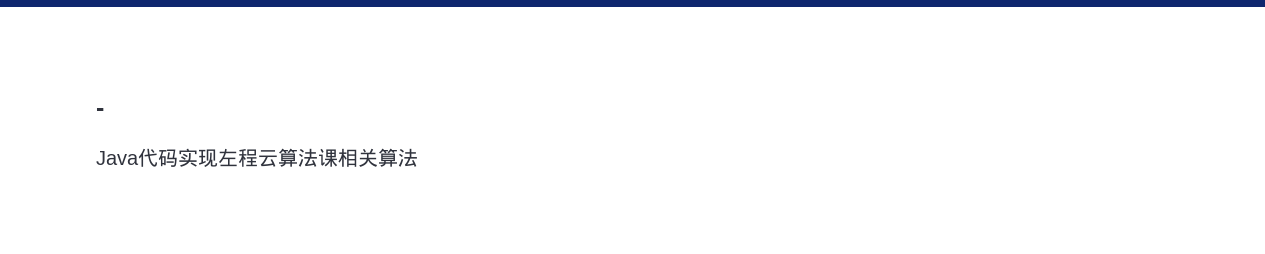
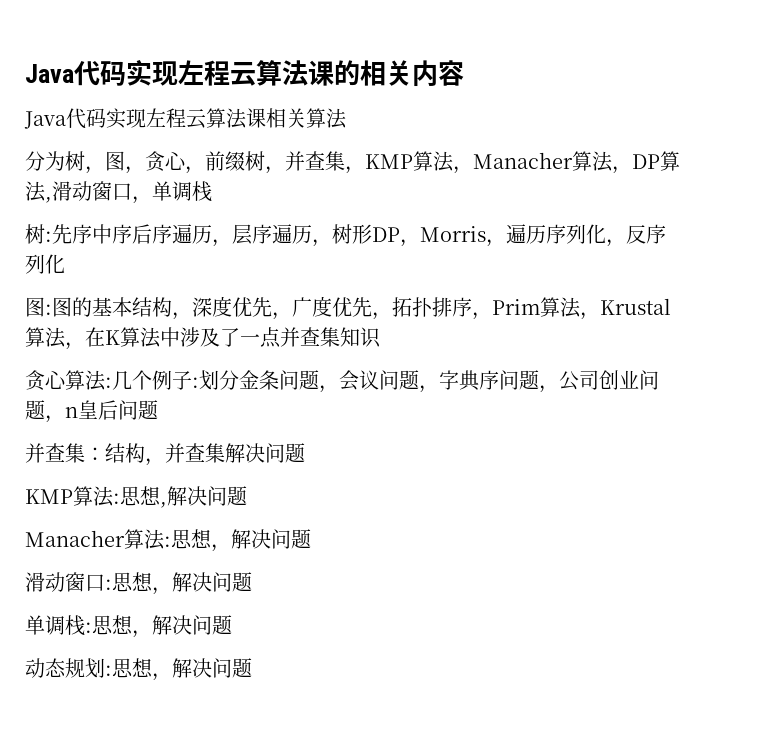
[96,108,104,116] - -> [25,60,464,87] Java代码实现左程云算法课的相关内容
(418, 157) none -> [25,151,680,174] [25,181,212,204] [25,224,666,247] [25,254,65,274] [25,296,671,320] [25,327,381,350] [25,370,659,393] [25,400,158,423] [25,443,305,466] [25,486,247,508] [25,529,311,552] [25,572,252,595] [25,615,232,638] [25,658,252,681] // 分为树，图，贪心，前缀树，并查集，KMP算法，Manacher算法，DP算法,滑动窗口，单调栈 // 树:先序中序后序遍历，层序遍历，树形DP，Morris，遍历序列化，反序列化 // 图:图的基本结构，深度优先，广度优先，拓扑排序，Prim算法，Krustal算法，在K算法中涉及了一点并查集知识 // 贪心算法:几个例子:划分金条问题，会议问题，字典序问题，公司创业问题，n皇后问题 // 并查集：结构，并查集解决问题 // KMP算法:思想,解决问题 // Manacher算法:思想，解决问题 // 滑动窗口:思想，解决问题 // 单调栈:思想，解决问题 // 动态规划:思想，解决问题

